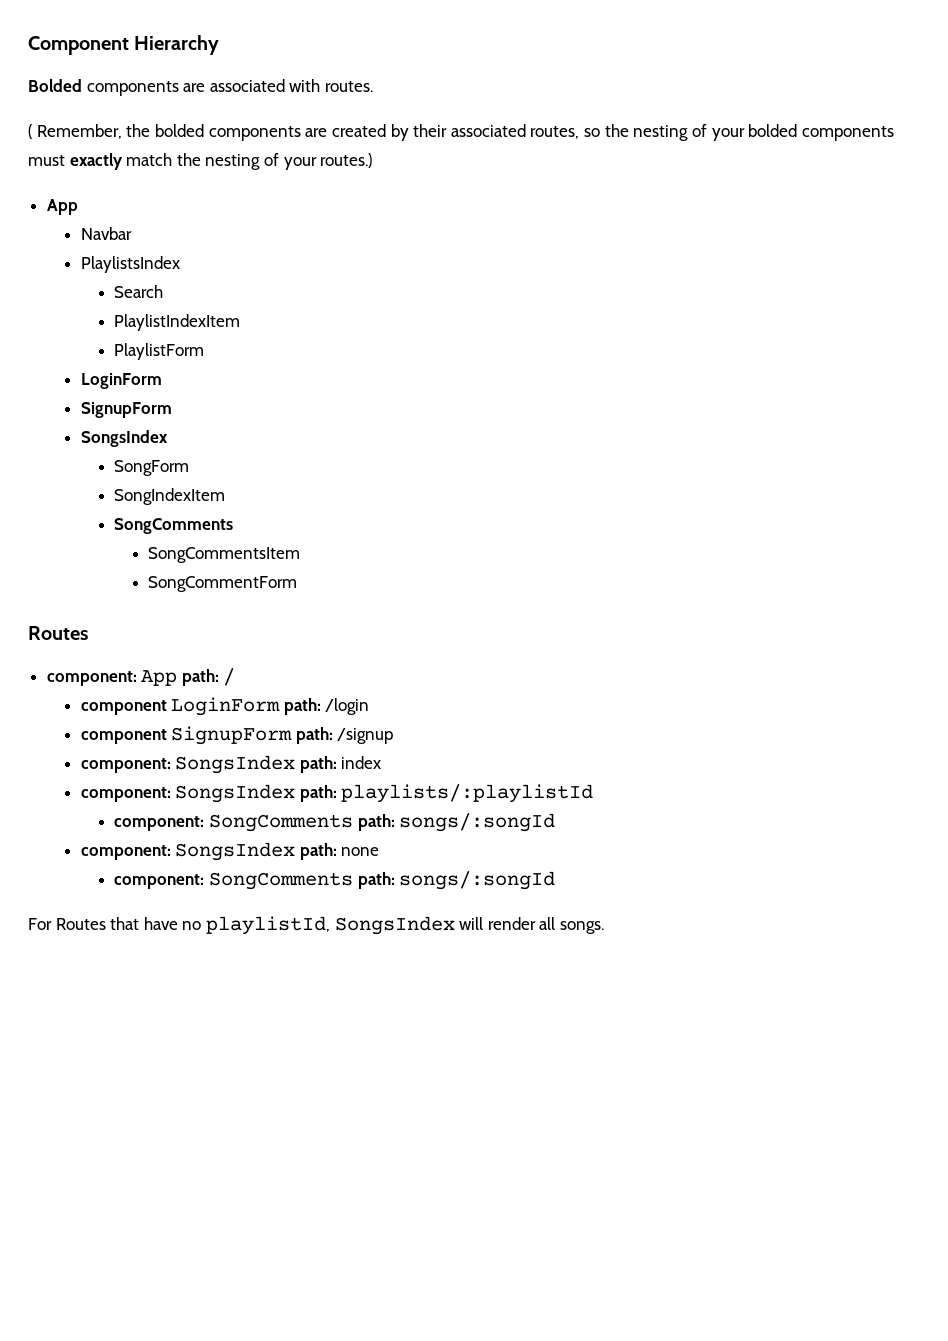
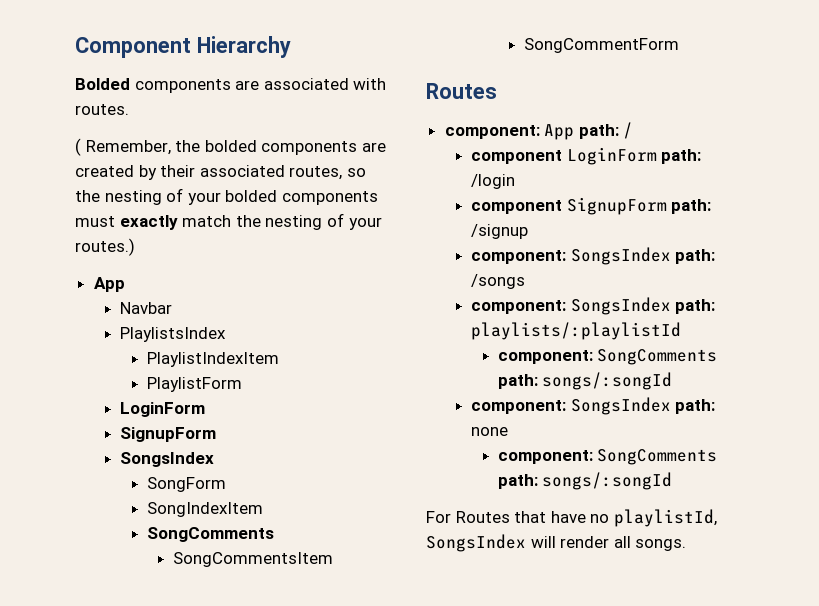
[114,285,164,298] // Search -> (227, 334) none
[341,756,382,769] index -> [471,274,526,289] /songs

